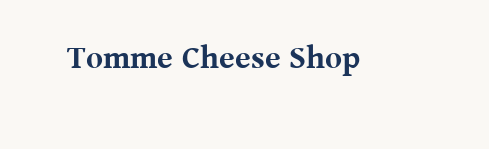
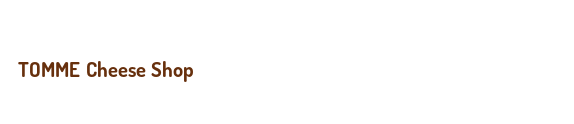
[67,48,173,68] Tomme -> [18,62,80,77] TOMME

